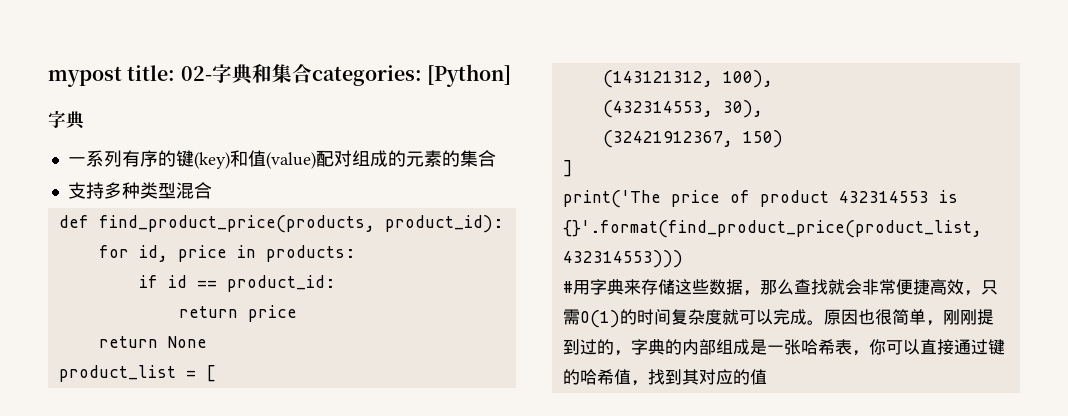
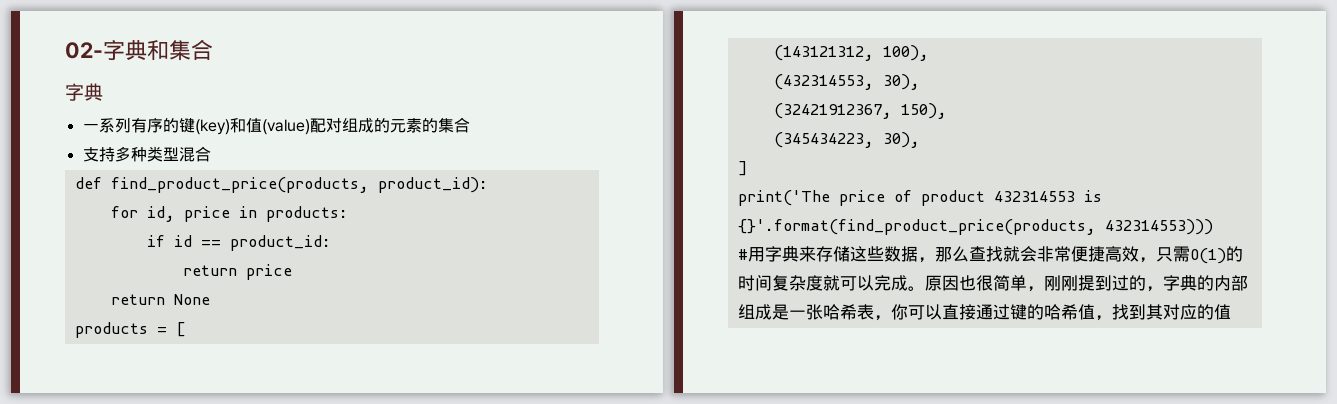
[48,65,176,87] mypost title: -> (65, 50) none
[311,64,511,87] categories: [Python] -> (213, 49) none
[58,365,176,382] product_list -> [74,322,148,338] products
[742,130,783,148] 150) -> [900,103,947,119] [773,132,920,148] 150), // (345434223, 30),
[562,220,982,238] {}'.format(find_product_price(product_list, -> [737,219,1096,235] {}'.format(find_product_price(products,

